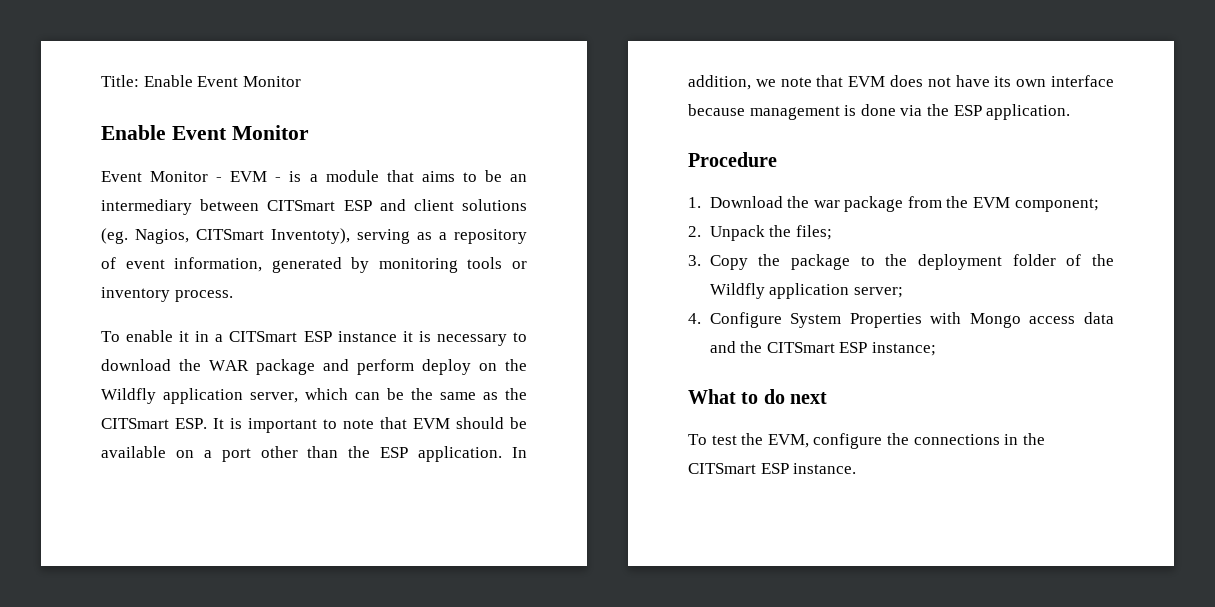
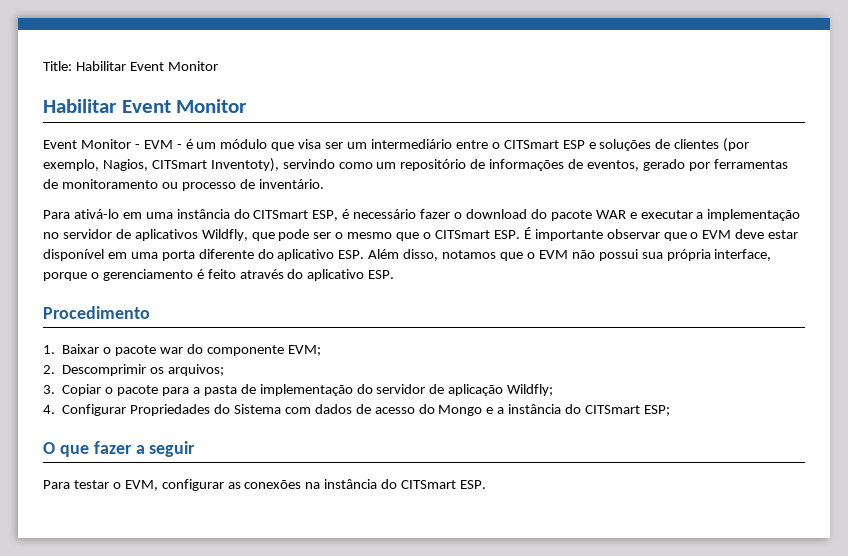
[143,75,301,87] [101,125,166,140] Enable Event Monitor // Enable -> [75,61,218,71] [43,99,117,113] Habilitar Event Monitor // Habilitar
[289,170,527,182] [101,199,527,215] [101,228,527,244] [101,257,527,273] [101,287,233,302] [101,330,527,346] [101,359,527,375] [101,388,527,404] [101,417,527,433] [101,446,527,462] [688,75,1114,90] [688,104,1071,120] [688,152,777,167] [688,196,1099,212] [688,225,832,241] [688,254,1114,270] [709,283,903,299] [688,312,1114,328] [709,341,936,356] [688,389,828,404] [688,433,1045,449] [688,463,857,474] is a module that aims to be an intermediary between CITSmart ESP and client solutions (eg. Nagios, CITSmart Inventoty), serving as a repository of event information, generated by monitoring tools or inventory process. // To enable it in a CITSmart ESP instance it is necessary to download the WAR package and perform deploy on the Wildfly application server, which can be the same as the CITSmart ESP. It is important to note that EVM should be available on a port other than the ESP application. In addition, we note that EVM does not have its own interface because management is done via the ESP application. // Procedure // 1. Download the war package from the EVM component; // 2. Unpack the files; // 3. Copy the package to the deployment folder of the Wildfly application server; // 4. Configure System Properties with Mongo access data and the CITSmart ESP instance; // What to do next // To test the EVM, configure the connections in the CITSmart ESP instance. -> [185,138,750,152] [43,158,788,172] [43,179,324,191] [43,209,801,221] [43,227,799,241] [43,249,772,261] [43,269,395,281] [43,306,150,319] [43,344,321,356] [43,364,225,376] [43,384,554,396] [43,404,670,416] [43,441,196,457] [43,479,487,491] é um módulo que visa ser um intermediário entre o CITSmart ESP e soluções de clientes (por exemplo, Nagios, CITSmart Inventoty), servindo como um repositório de informações de eventos, gerado por ferramentas de monitoramento ou processo de inventário. // Para ativá-lo em uma instância do CITSmart ESP, é necessário fazer o download do pacote WAR e executar a implementação no servidor de aplicativos Wildfly, que pode ser o mesmo que o CITSmart ESP. É importante observar que o EVM deve estar disponível em uma porta diferente do aplicativo ESP. Além disso, notamos que o EVM não possui sua própria interface, porque o gerenciamento é feito através do aplicativo ESP. // Procedimento // 1. Baixar o pacote war do componente EVM; // 2. Descomprimir os arquivos; // 3. Copiar o pacote para a pasta de implementação do servidor de aplicação Wildfly; // 4. Configurar Propriedades do Sistema com dados de acesso do Mongo e a instância do CITSmart ESP; // O que fazer a seguir // Para testar o EVM, configurar as conexões na instância do CITSmart ESP.

